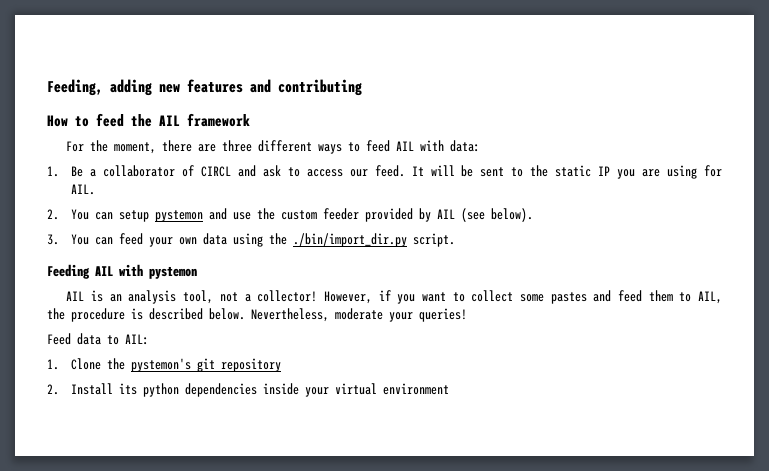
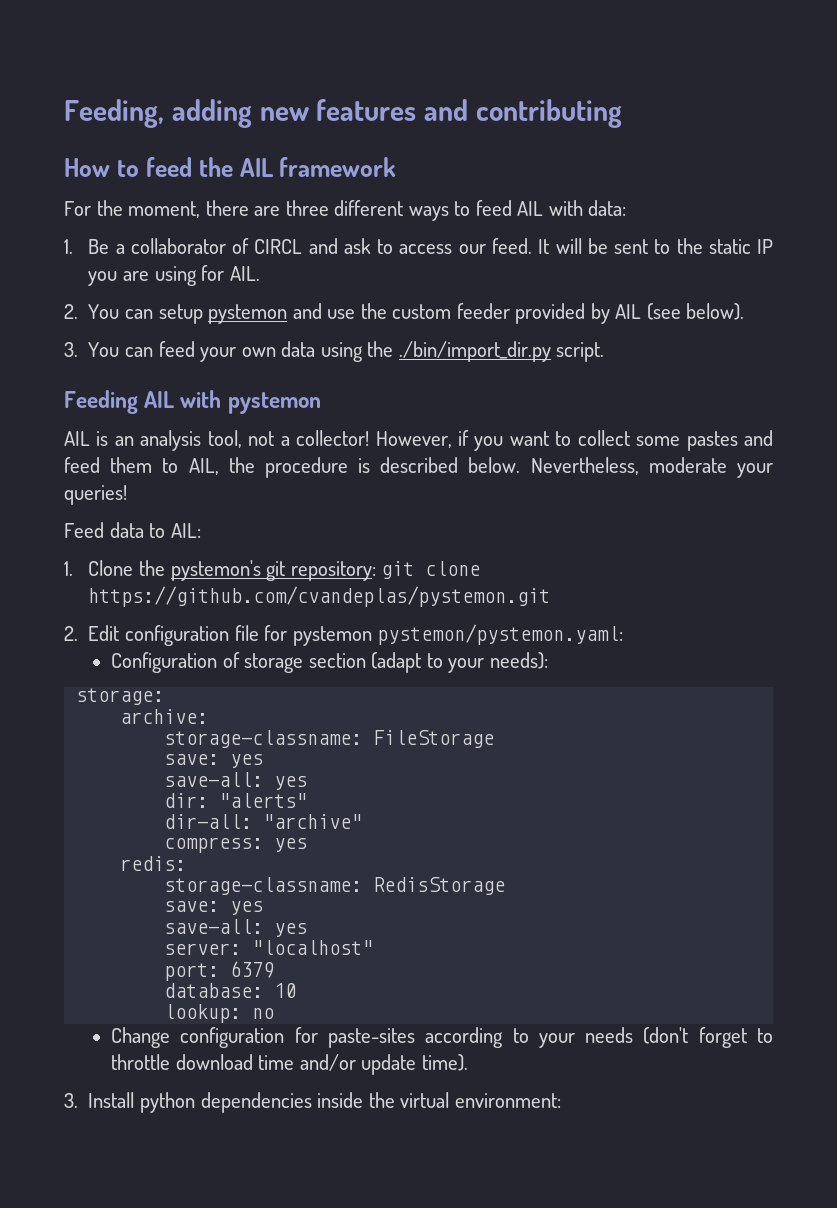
[221,358,282,372] [47,383,450,397] repository // 2. Install its python dependencies inside your virtual environment -> [290,561,481,581] [88,586,551,607] [64,624,624,646] [111,652,548,673] [76,688,165,705] [120,709,209,724] [164,730,495,748] [164,754,264,768] [164,772,308,790] [164,793,308,808] [164,814,363,829] [164,837,308,853] [120,856,187,871] [164,877,506,895] [164,901,264,915] [164,919,308,937] [164,940,374,955] [164,961,275,981] [164,983,297,998] [164,1004,275,1023] [111,1027,773,1048] [111,1054,468,1075] [64,1092,561,1113] repository: git clone https://github.com/cvandeplas/pystemon.git // 2. Edit configuration file for pystemon pystemon/pystemon.yaml: // Configuration of storage section (adapt to your needs): // storage: // archive: // storage-classname: FileStorage // save: yes // save-all: yes // dir: "alerts" // dir-all: "archive" // compress: yes // redis: // storage-classname: RedisStorage // save: yes // save-all: yes // server: "localhost" // port: 6379 // database: 10 // lookup: no // Change configuration for paste-sites according to your needs (don't forget to throttle download time and/or update time). // 3. Install python dependencies inside the virtual environment:

